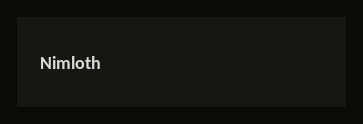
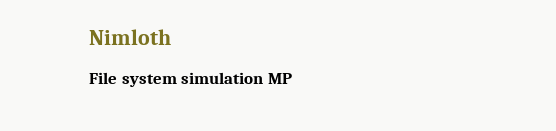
(101, 62) none -> [89,72,292,87] // File system simulation MP

